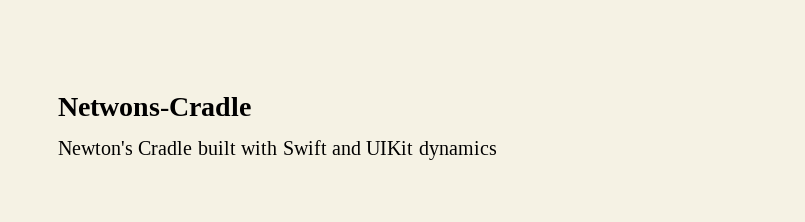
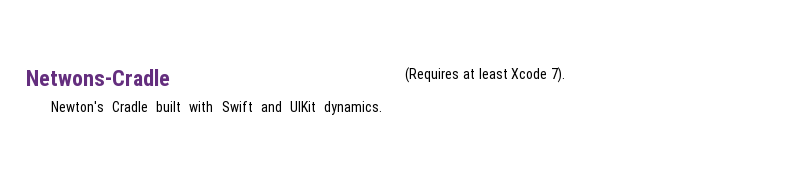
[418,141,497,160] dynamics -> [324,101,382,115] [405,67,566,83] dynamics. (Requires at least Xcode 7).

